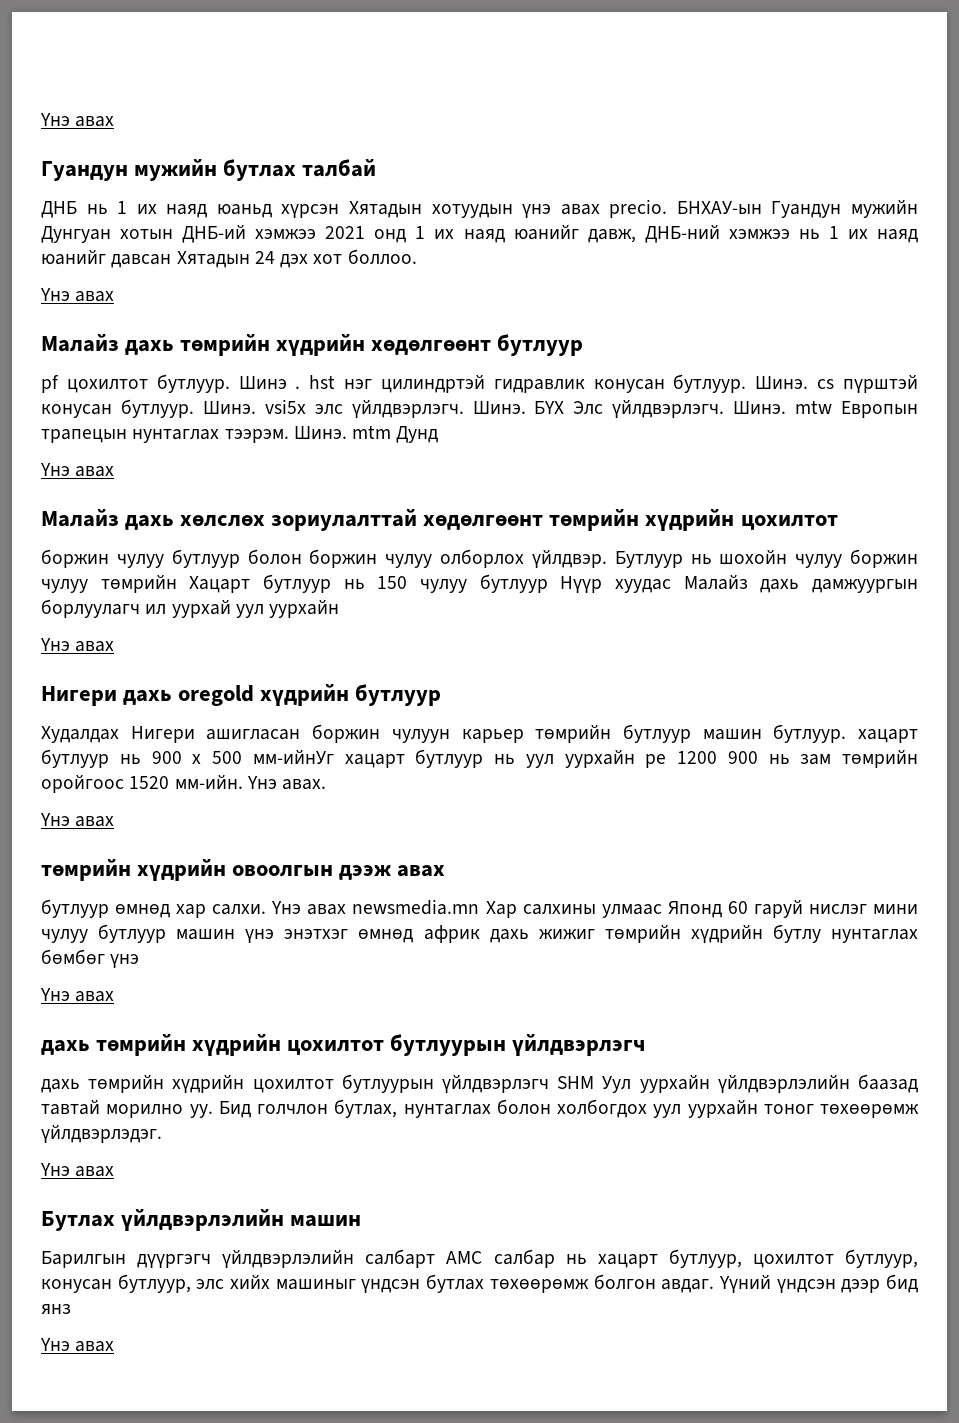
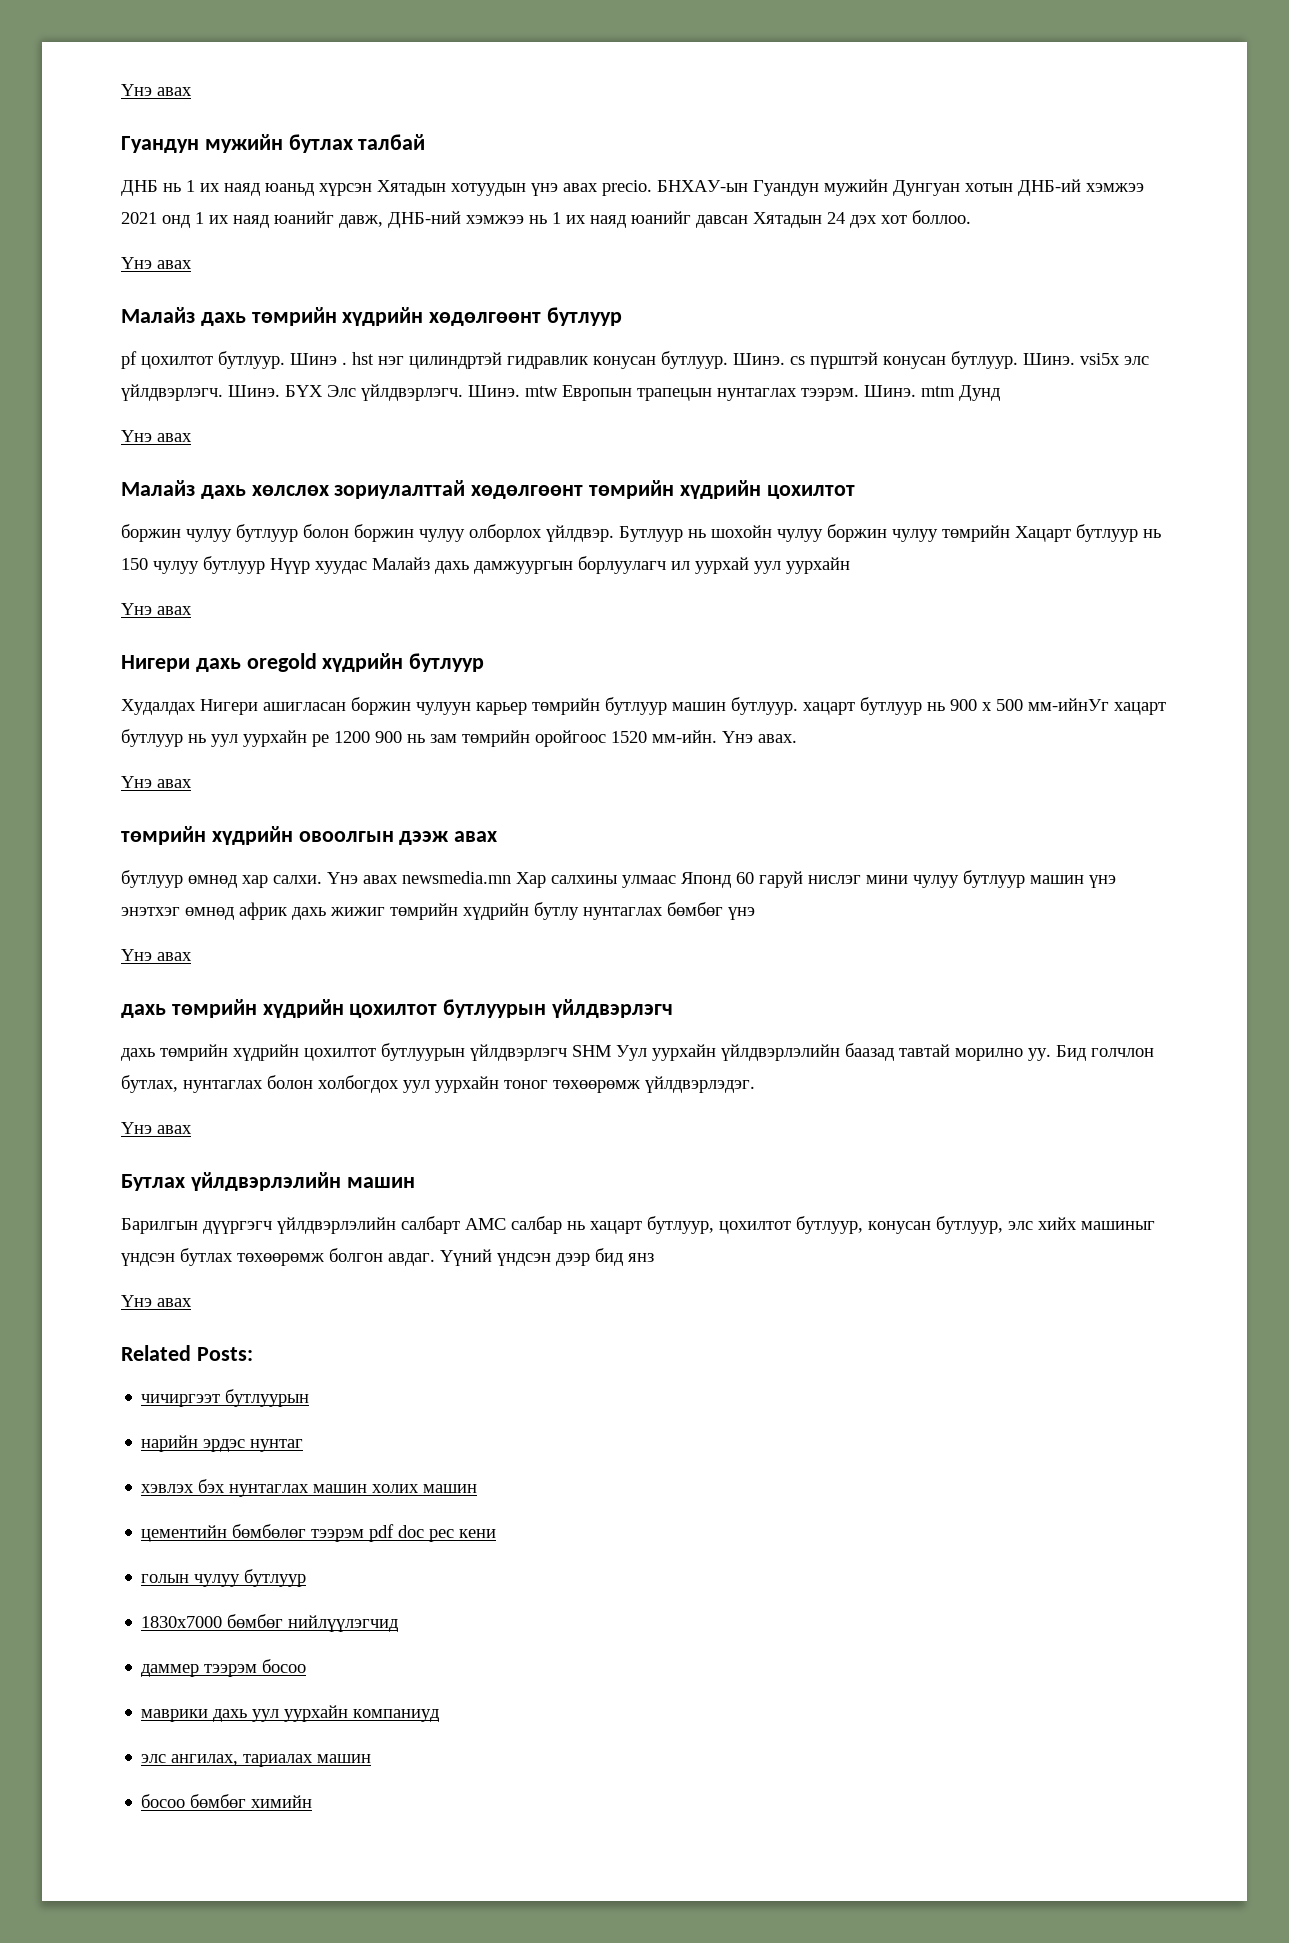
(115, 1346) none -> [121,1345,253,1361] [141,1389,310,1407] [141,1435,304,1452] [141,1479,478,1497] [141,1524,497,1542] [141,1569,307,1587] [141,1614,399,1632] [141,1659,307,1677] [141,1705,440,1722] [141,1754,372,1767] [141,1794,313,1808] // Related Posts: // чичиргээт бутлуурын // нарийн эрдэс нунтаг // хэвлэх бэх нунтаглах машин холих машин // цементийн бөмбөлөг тээрэм pdf doc pec кени // голын чулуу бутлуур // 1830x7000 бөмбөг нийлүүлэгчид // даммер тээрэм босоо // маврики дахь уул уурхайн компаниуд // элс ангилах, тариалах машин // босоо бөмбөг химийн

